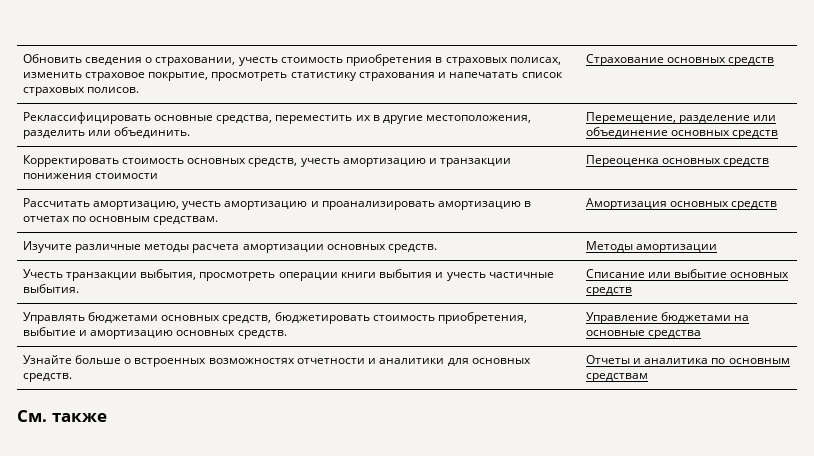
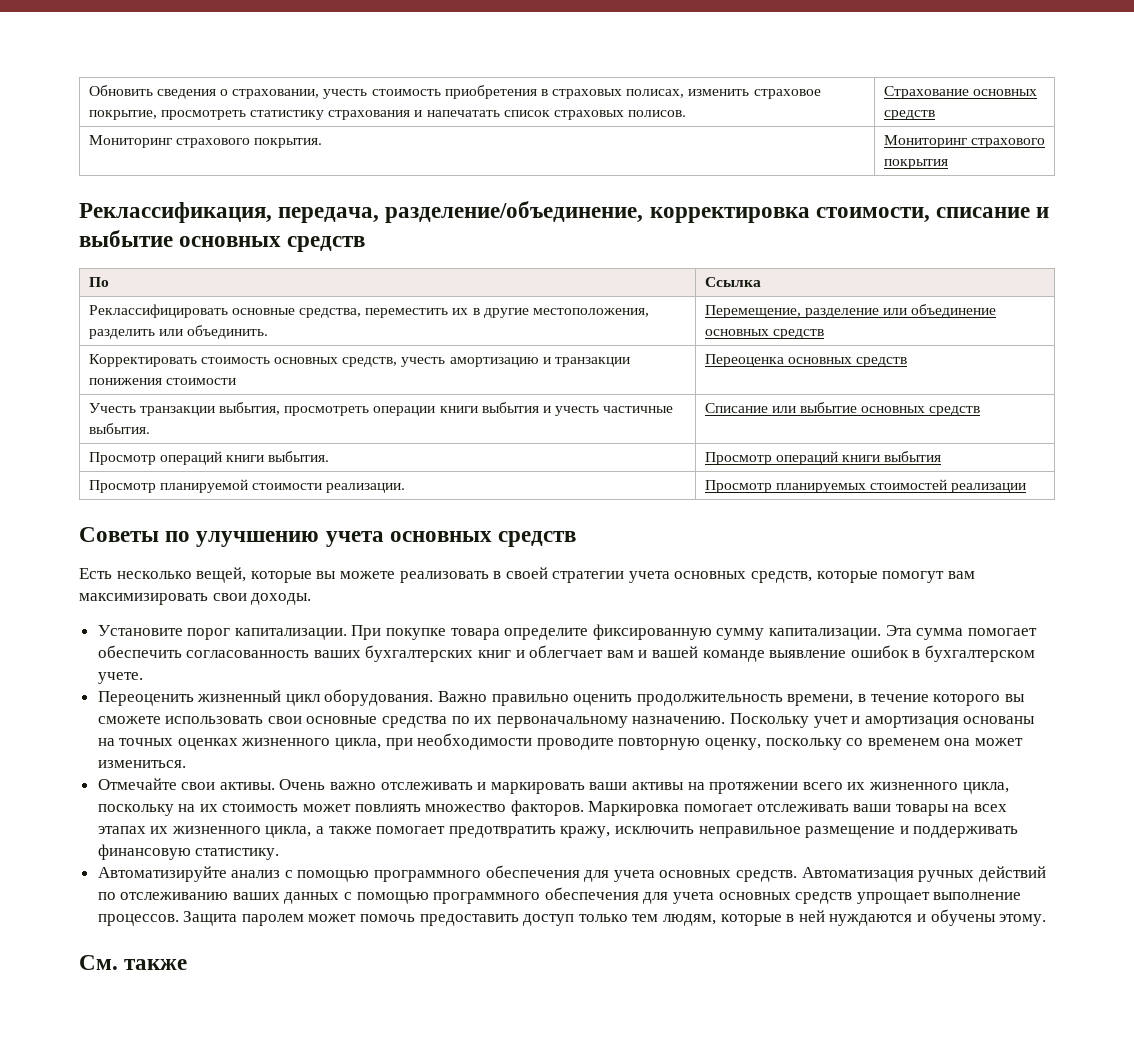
(775, 61) none -> [88,135,322,148] [883,135,1045,148] [883,159,948,169] [79,201,1050,223] [79,230,366,252] [88,277,109,287] [704,277,761,287] // Мониторинг страхового покрытия. | Мониторинг страхового покрытия // Реклассификация, передача, разделение/объединение, корректировка стоимости, списание и выбытие основных средств // По | Ссылка
[22,198,532,210] [22,216,219,225] [585,198,778,210] [22,241,438,253] [585,241,717,253] // Рассчитать амортизацию, учесть амортизацию и проанализировать амортизацию в отчетах по основным средствам. | Амортизация основных средств // Изучите различные методы расчета амортизации основных средств. | Методы амортизации -> (907, 362) none
[22,312,528,324] [22,327,287,339] [585,312,750,324] [585,330,701,339] [22,355,531,367] [22,373,72,382] [585,355,790,364] [585,373,648,382] Управлять бюджетами основных средств, бюджетировать стоимость приобретения, выбытие и амортизацию основных средств. | Управление бюджетами на основные средства // Узнайте больше о встроенных возможностях отчетности и аналитики для основных средств. | Отчеты и аналитика по основным средствам -> [88,451,330,465] [704,451,942,465] [88,479,406,493] [704,479,1027,493] [79,527,577,547] [79,567,975,583] [79,593,312,605] [97,624,1037,640] [97,645,1035,662] [97,672,143,684] [97,689,1025,706] [97,713,1036,728] [97,733,1023,750] [97,760,186,768] [97,778,1009,794] [97,800,1007,816] [97,826,1019,838] [97,844,280,860] [97,865,1046,882] [97,887,1022,904] [97,909,1047,926] Просмотр операций книги выбытия. | Просмотр операций книги выбытия // Просмотр планируемой стоимости реализации. | Просмотр планируемых стоимостей реализации // Советы по улучшению учета основных средств // Есть несколько вещей, которые вы можете реализовать в своей стратегии учета основных средств, которые помогут вам максимизировать свои доходы. // Установите порог капитализации. При покупке товара определите фиксированную сумму капитализации. Эта сумма помогает обеспечить согласованность ваших бухгалтерских книг и облегчает вам и вашей команде выявление ошибок в бухгалтерском учете. // Переоценить жизненный цикл оборудования. Важно правильно оценить продолжительность времени, в течение которого вы сможете использовать свои основные средства по их первоначальному назначению. Поскольку учет и амортизация основаны на точных оценках жизненного цикла, при необходимости проводите повторную оценку, поскольку со временем она может измениться. // Отмечайте свои активы. Очень важно отслеживать и маркировать ваши активы на протяжении всего их жизненного цикла, поскольку на их стоимость может повлиять множество факторов. Маркировка помогает отслеживать ваши товары на всех этапах их жизненного цикла, а также помогает предотвратить кражу, исключить неправильное размещение и поддерживать финансовую статистику. // Автоматизируйте анализ с помощью программного обеспечения для учета основных средств. Автоматизация ручных действий по отслеживанию ваших данных с помощью программного обеспечения для учета основных средств упрощает выполнение процессов. Защита паролем может помочь предоставить доступ только тем людям, которые в ней нуждаются и обучены этому.

